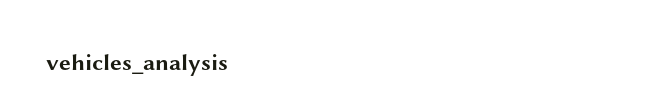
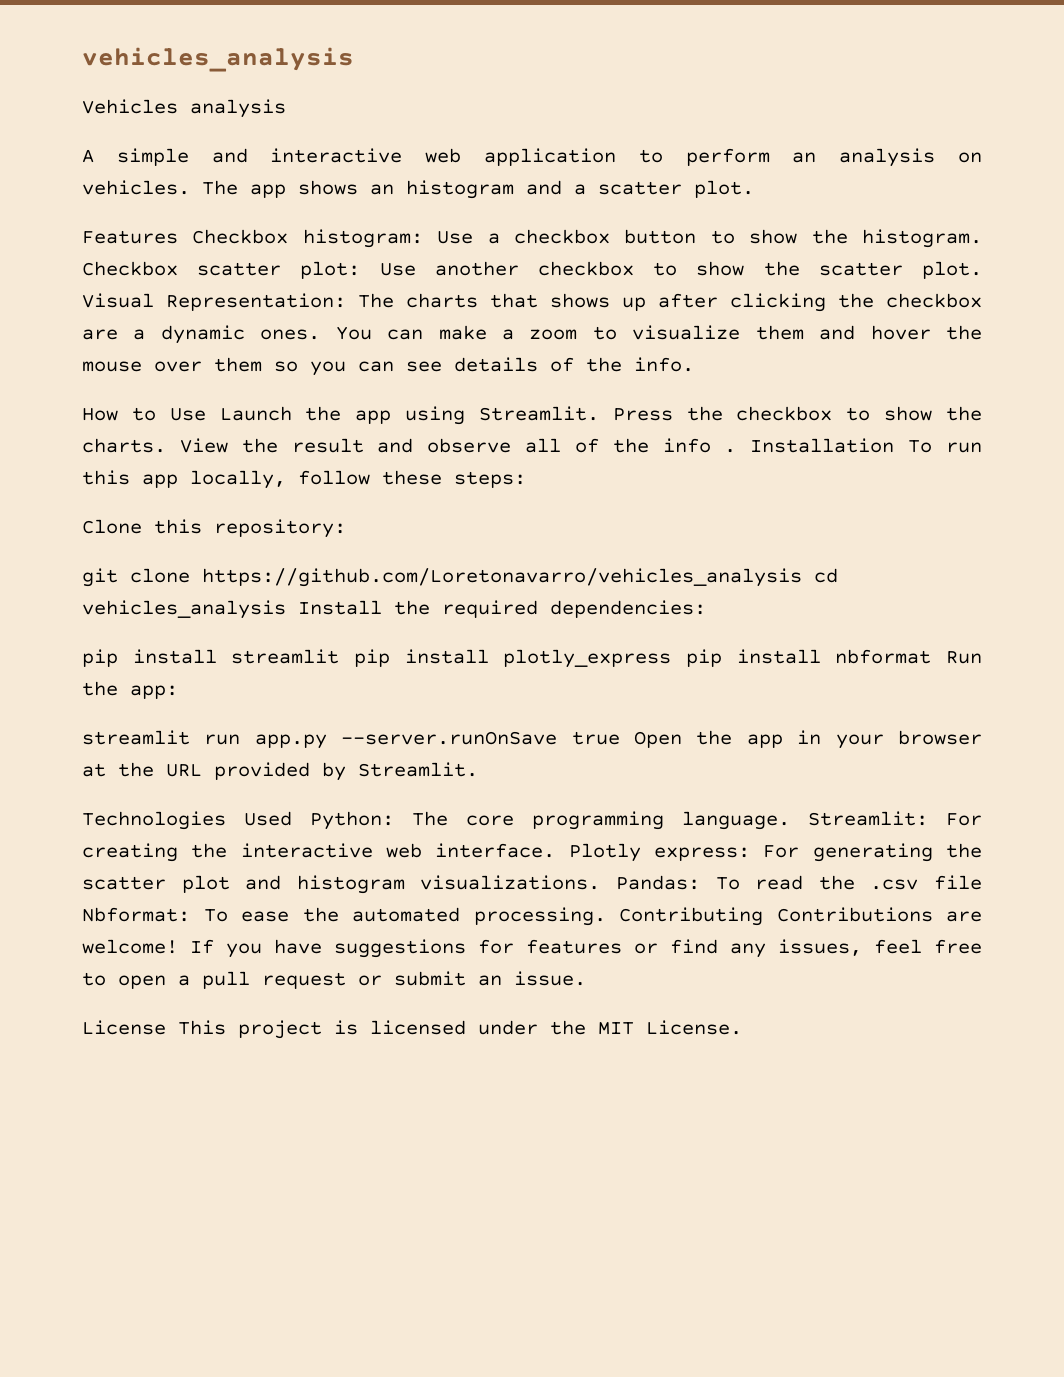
[46,54,228,76] vehicles_analysis -> [82,47,354,72] [82,99,286,118] [82,148,982,167] [82,180,754,199] [82,229,982,248] [82,261,983,279] [82,293,982,312] [82,325,983,344] [82,357,694,376] [82,406,982,425] [82,438,982,453] [82,470,526,489] [82,519,346,538] [82,568,838,587] [82,600,706,619] [82,649,982,668] [82,681,178,699] [82,730,982,749] [82,762,478,781] [82,811,982,830] [82,843,982,862] [82,875,983,894] [82,907,982,926] [82,939,982,958] [82,971,586,989] [82,1020,742,1039] vehicles_analysis // Vehicles analysis // A simple and interactive web application to perform an analysis on vehicles. The app shows an histogram and a scatter plot. // Features Checkbox histogram: Use a checkbox button to show the histogram. Checkbox scatter plot: Use another checkbox to show the scatter plot. Visual Representation: The charts that shows up after clicking the checkbox are a dynamic ones. You can make a zoom to visualize them and hover the mouse over them so you can see details of the info. // How to Use Launch the app using Streamlit. Press the checkbox to show the charts. View the result and observe all of the info . Installation To run this app locally, follow these steps: // Clone this repository: // git clone https://github.com/Loretonavarro/vehicles_analysis cd vehicles_analysis Install the required dependencies: // pip install streamlit pip install plotly_express pip install nbformat Run the app: // streamlit run app.py --server.runOnSave true Open the app in your browser at the URL provided by Streamlit. // Technologies Used Python: The core programming language. Streamlit: For creating the interactive web interface. Plotly express: For generating the scatter plot and histogram visualizations. Pandas: To read the .csv file Nbformat: To ease the automated processing. Contributing Contributions are welcome! If you have suggestions for features or find any issues, feel free to open a pull request or submit an issue. // License This project is licensed under the MIT License.

